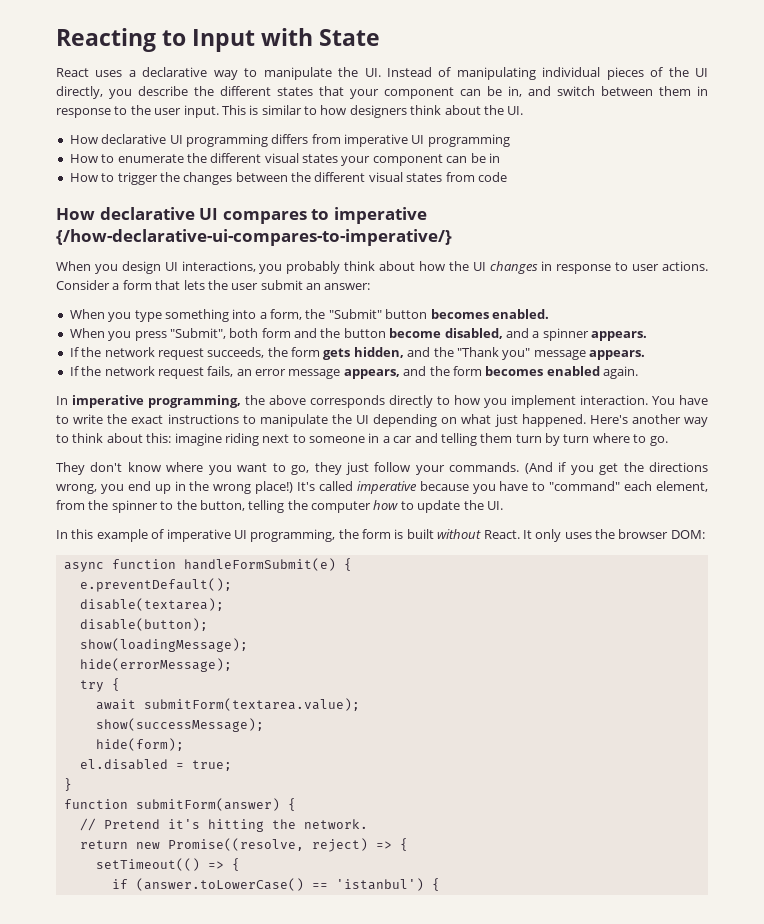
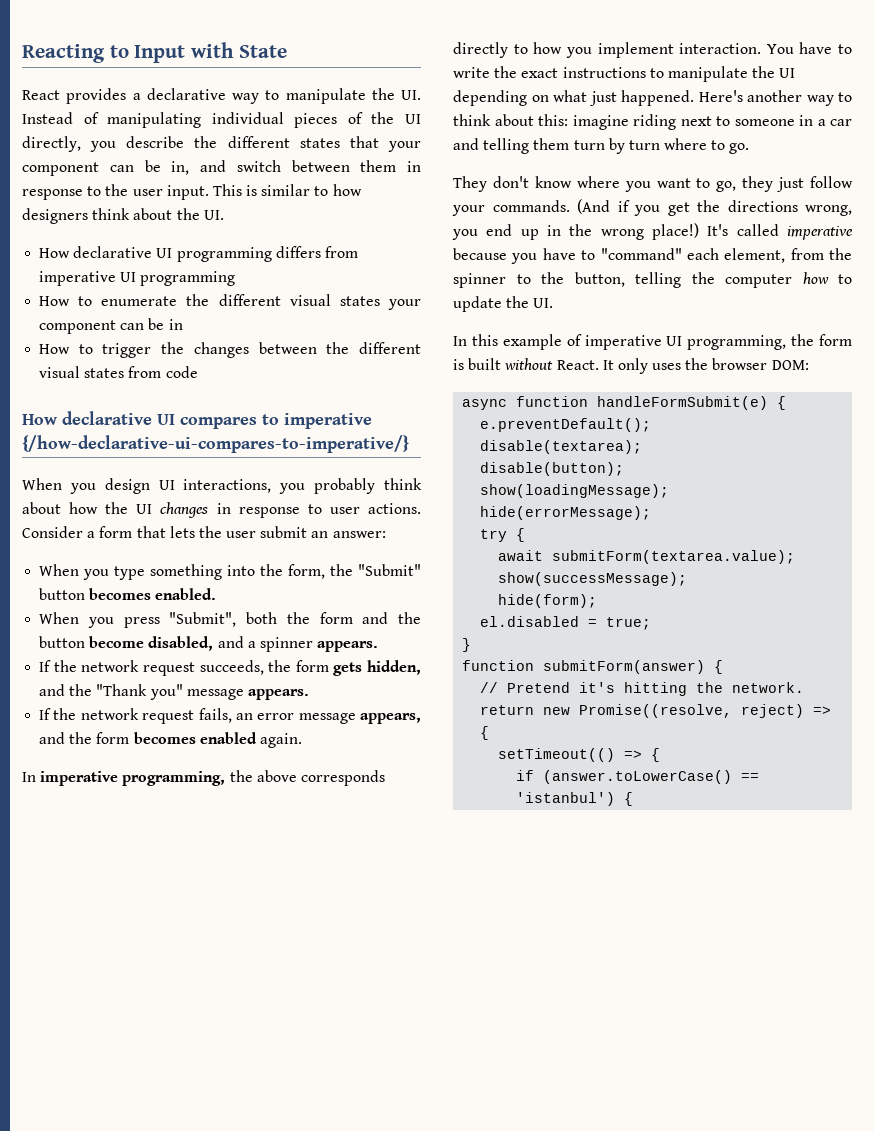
[95,70,123,77] uses -> [66,88,127,104] provides
[259,312,267,319] a -> [260,564,284,576] the
(259, 333) none -> [286,612,310,624] the

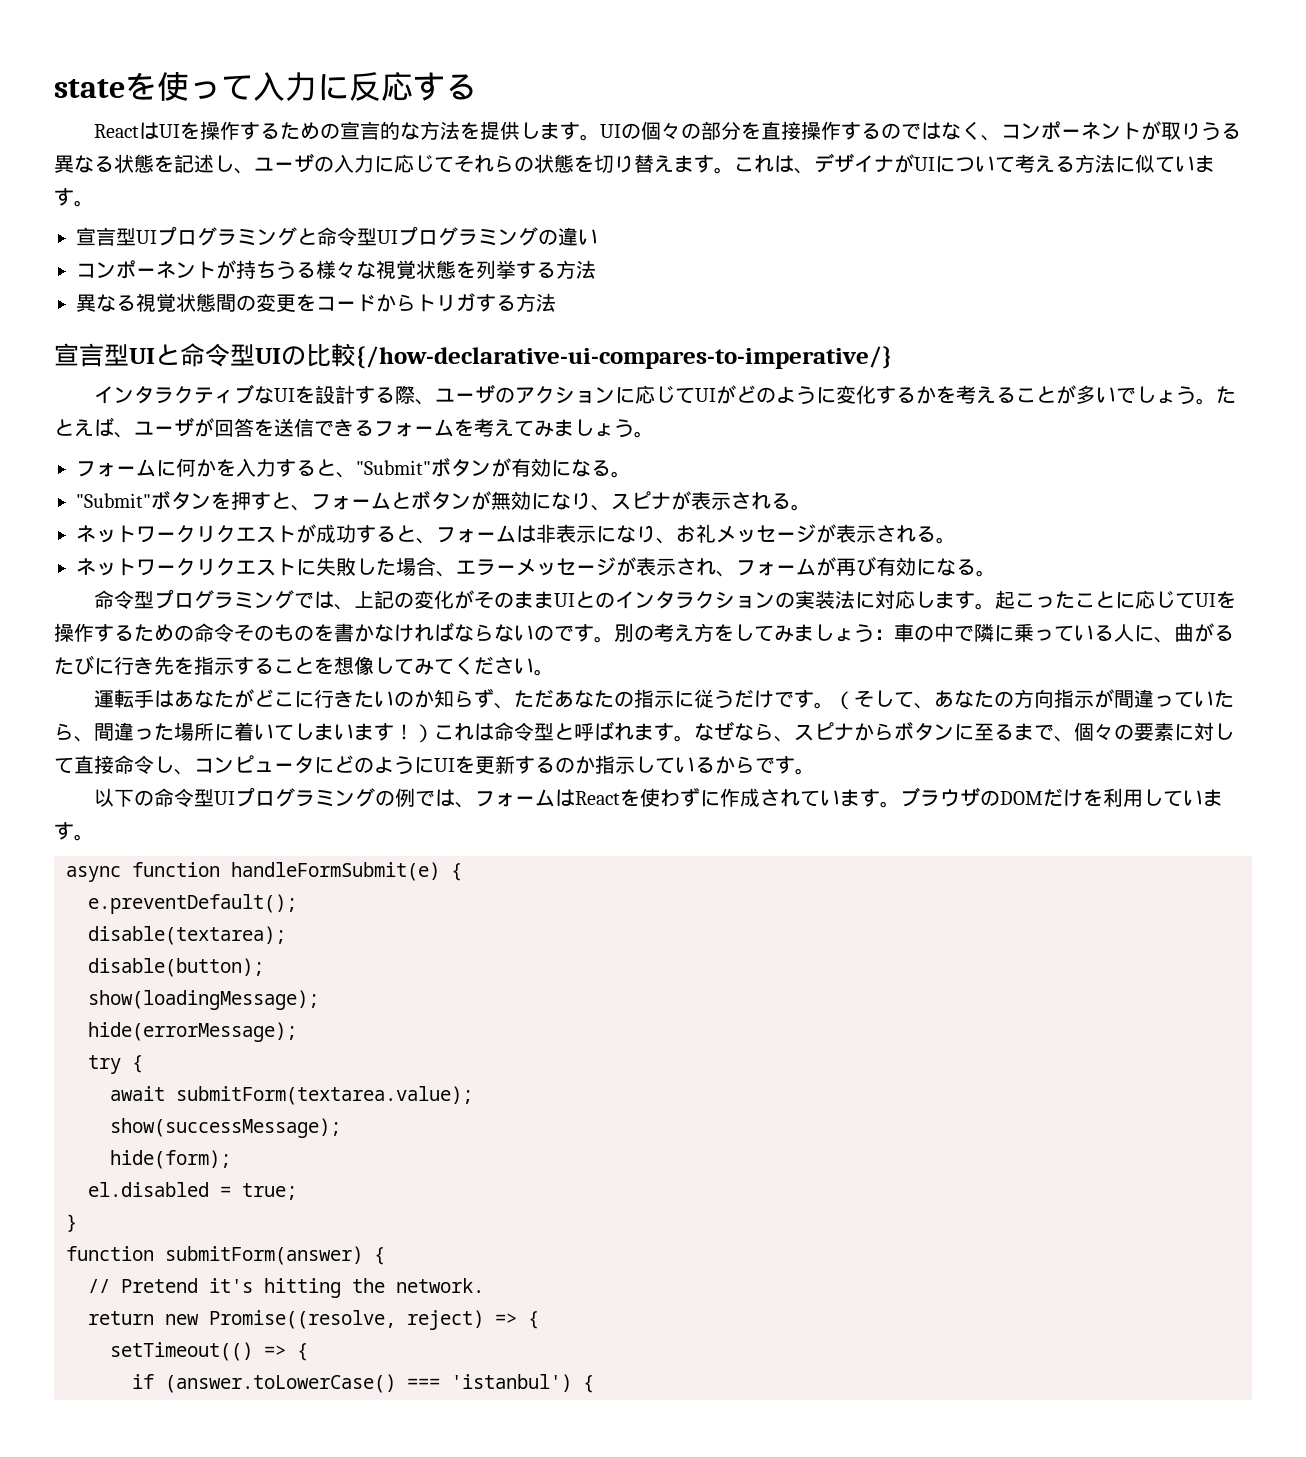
[22,42,287,63] [22,88,421,104] [22,112,421,128] [22,136,422,152] [22,160,421,176] [22,184,362,200] [22,208,224,224] [39,246,358,262] [39,271,236,286] [39,294,421,310] [39,318,183,334] [39,342,421,358] [39,366,198,378] [22,411,372,429] [22,435,409,453] [22,478,422,494] [22,502,421,518] [22,526,386,538] [39,564,421,580] [39,588,217,600] [39,612,421,628] [39,636,379,652] [39,660,421,676] [39,684,309,700] [39,708,421,724] [39,732,302,748] [22,770,385,786] [453,42,852,58] [453,66,796,82] [453,90,852,106] [453,114,852,130] [453,138,750,154] [453,176,853,192] [452,199,852,216] [452,223,853,240] [453,248,852,264] [453,272,852,288] [453,296,554,312] [453,334,852,350] [453,358,809,374] Reacting to Input with State // React provides a declarative way to manipulate the UI. Instead of manipulating individual pieces of the UI directly, you describe the different states that your component can be in, and switch between them in response to the user input. This is similar to how designers think about the UI. // How declarative UI programming differs from imperative UI programming // How to enumerate the different visual states your component can be in // How to trigger the changes between the different visual states from code // How declarative UI compares to imperative {/how-declarative-ui-compares-to-imperative/} // When you design UI interactions, you probably think about how the UI changes in response to user actions. Consider a form that lets the user submit an answer: // When you type something into the form, the "Submit" button becomes enabled. // When you press "Submit", both the form and the button become disabled, and a spinner appears. // If the network request succeeds, the form gets hidden, and the "Thank you" message appears. // If the network request fails, an error message appears, and the form becomes enabled again. // In imperative programming, the above corresponds directly to how you implement interaction. You have to write the exact instructions to manipulate the UI depending on what just happened. Here's another way to think about this: imagine riding next to someone in a car and telling them turn by turn where to go. // They don't know where you want to go, they just follow your commands. (And if you get the directions wrong, you end up in the wrong place!) It's called imperative because you have to "command" each element, from the spinner to the button, telling the computer how to update the UI. // In this example of imperative UI programming, the form is built without React. It only uses the browser DOM: -> [54,72,477,101] [93,121,1241,141] [54,153,1215,174] [54,188,94,207] [76,226,598,246] [76,260,596,280] [76,293,556,312] [54,343,892,369] [93,384,1236,405] [54,417,654,438] [76,457,631,478] [76,490,811,511] [76,524,956,544] [76,556,996,577] [93,589,1236,610] [54,622,1234,643] [54,655,554,676] [93,688,1234,710] [54,721,1234,743] [54,755,815,775] [93,787,1223,808] [54,822,94,841] stateを使って入力に反応する // ReactはUIを操作するための宣言的な方法を提供します。UIの個々の部分を直接操作するのではなく、コンポーネントが取りうる異なる状態を記述し、ユーザの入力に応じてそれらの状態を切り替えます。これは、デザイナがUIについて考える方法に似ています。 // 宣言型UIプログラミングと命令型UIプログラミングの違い // コンポーネントが持ちうる様々な視覚状態を列挙する方法 // 異なる視覚状態間の変更をコードからトリガする方法 // 宣言型UIと命令型UIの比較{/how-declarative-ui-compares-to-imperative/} // インタラクティブなUIを設計する際、ユーザのアクションに応じてUIがどのように変化するかを考えることが多いでしょう。たとえば、ユーザが回答を送信できるフォームを考えてみましょう。 // フォームに何かを入力すると、"Submit"ボタンが有効になる。 // "Submit"ボタンを押すと、フォームとボタンが無効になり、スピナが表示される。 // ネットワークリクエストが成功すると、フォームは非表示になり、お礼メッセージが表示される。 // ネットワークリクエストに失敗した場合、エラーメッセージが表示され、フォームが再び有効になる。 // 命令型プログラミングでは、上記の変化がそのままUIとのインタラクションの実装法に対応します。起こったことに応じてUIを操作するための命令そのものを書かなければならないのです。別の考え方をしてみましょう：車の中で隣に乗っている人に、曲がるたびに行き先を指示することを想像してみてください。 // 運転手はあなたがどこに行きたいのか知らず、ただあなたの指示に従うだけです。（そして、あなたの方向指示が間違っていたら、間違った場所に着いてしまいます！）これは命令型と呼ばれます。なぜなら、スピナからボタンに至るまで、個々の要素に対して直接命令し、コンピュータにどのようにUIを更新するのか指示しているからです。 // 以下の命令型UIプログラミングの例では、フォームはReactを使わずに作成されています。ブラウザのDOMだけを利用しています。
[741,773,760,781] == -> [407,1378,440,1389] ===

